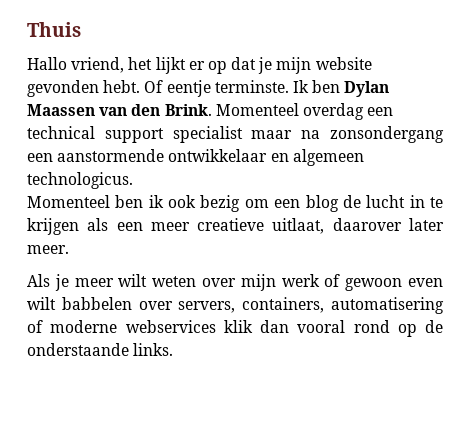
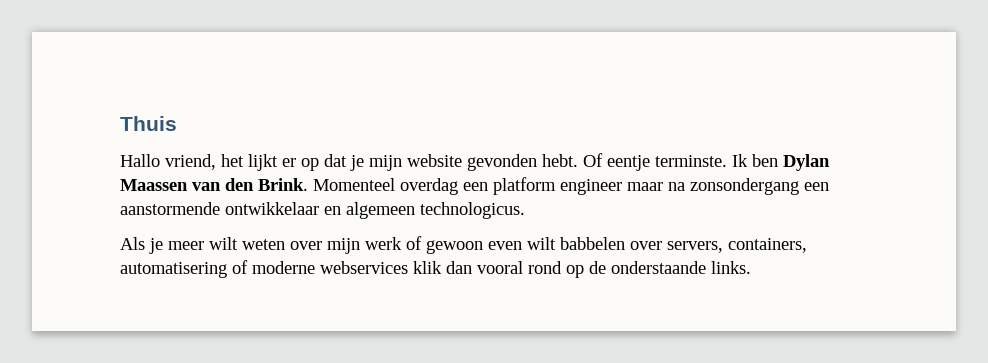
[27,126,243,143] technical support specialist -> [493,177,622,195] platform engineer
[27,195,444,212] [27,218,444,235] [27,245,69,254] // Momenteel ben ik ook bezig om een blog de lucht in te krijgen als een meer creatieve uitlaat, daarover later meer. -> (525, 210) none

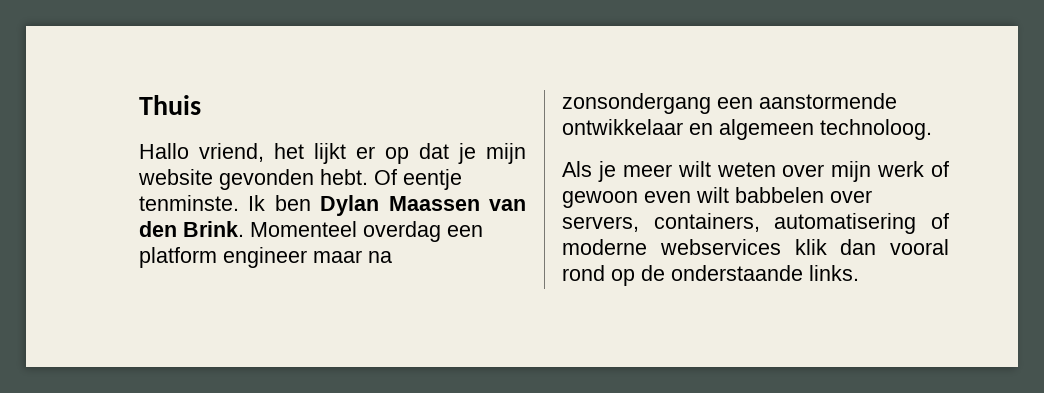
[655,155,727,167] terminste. -> [139,195,239,211] tenminste.
[420,202,525,219] technologicus. -> [820,119,932,140] technoloog.

